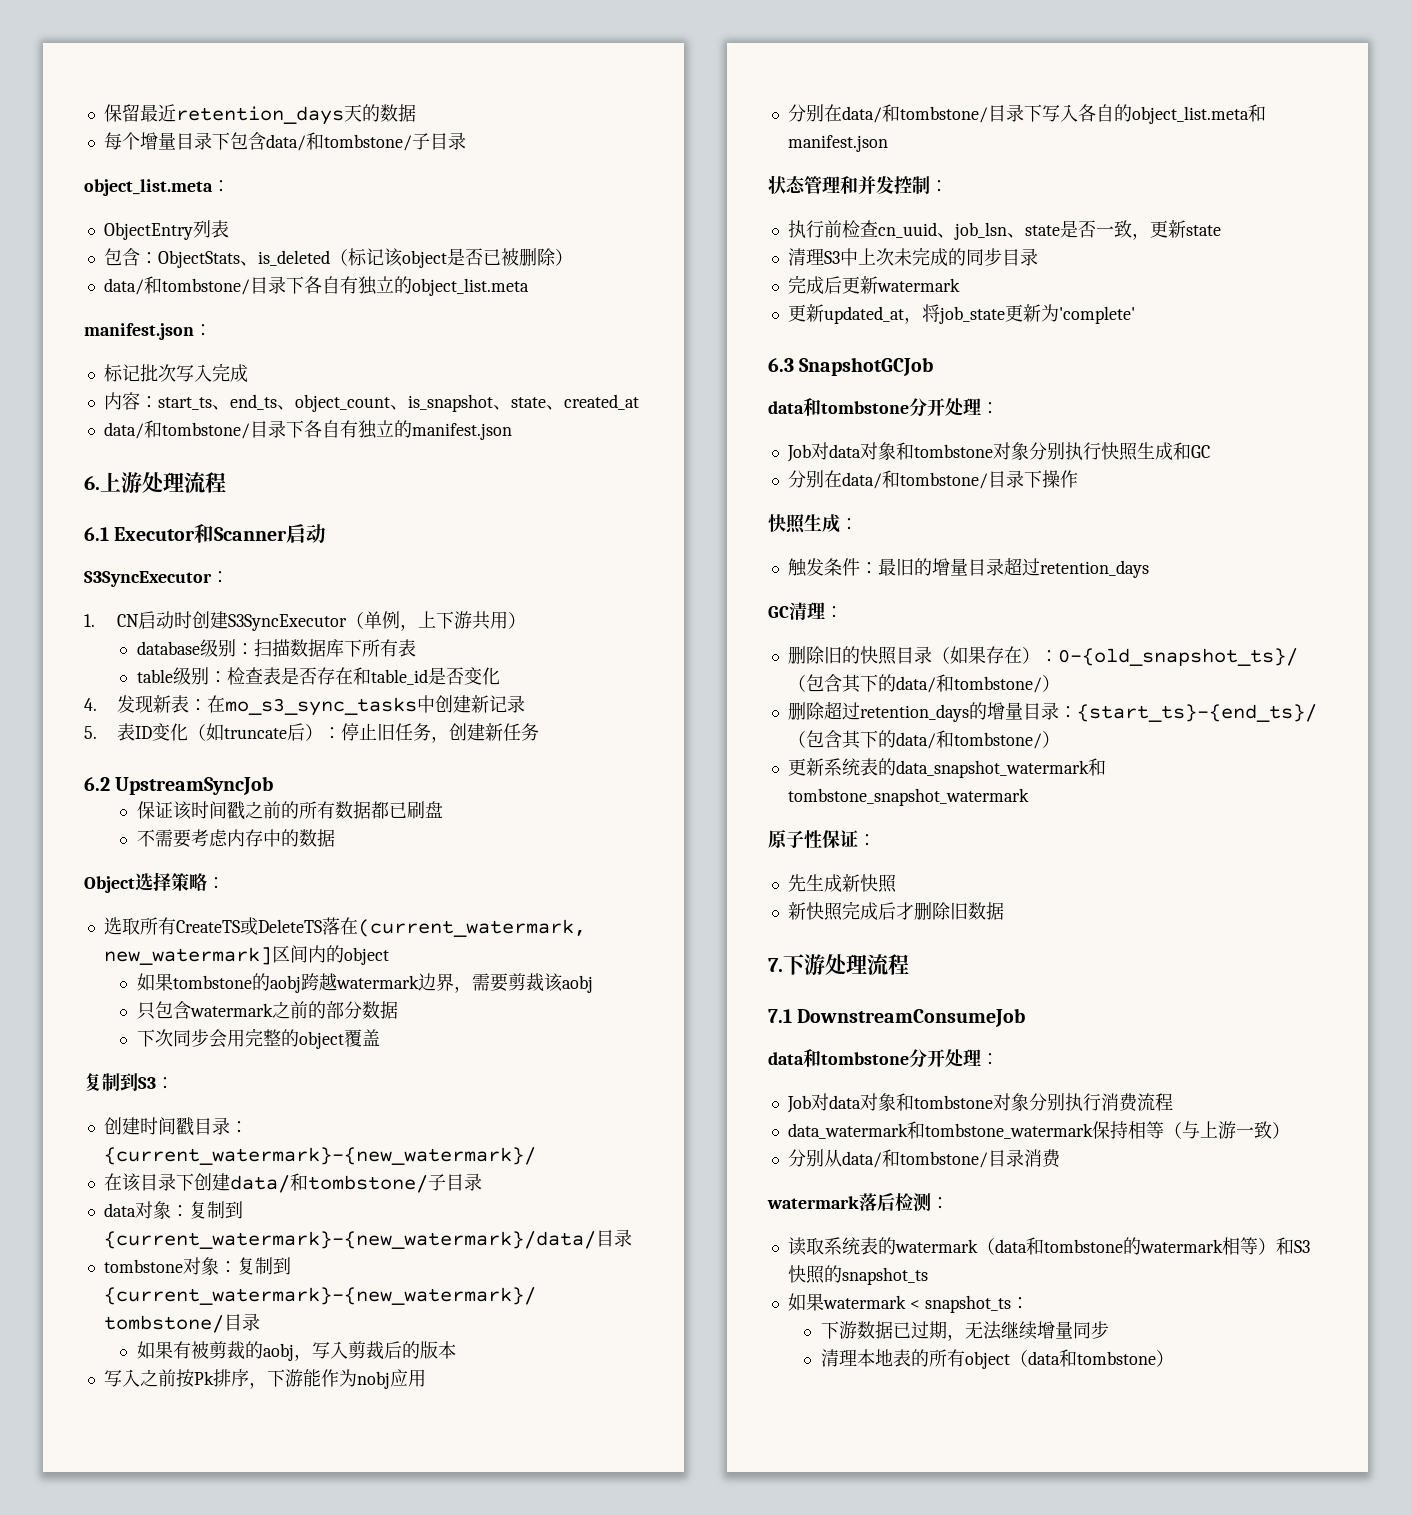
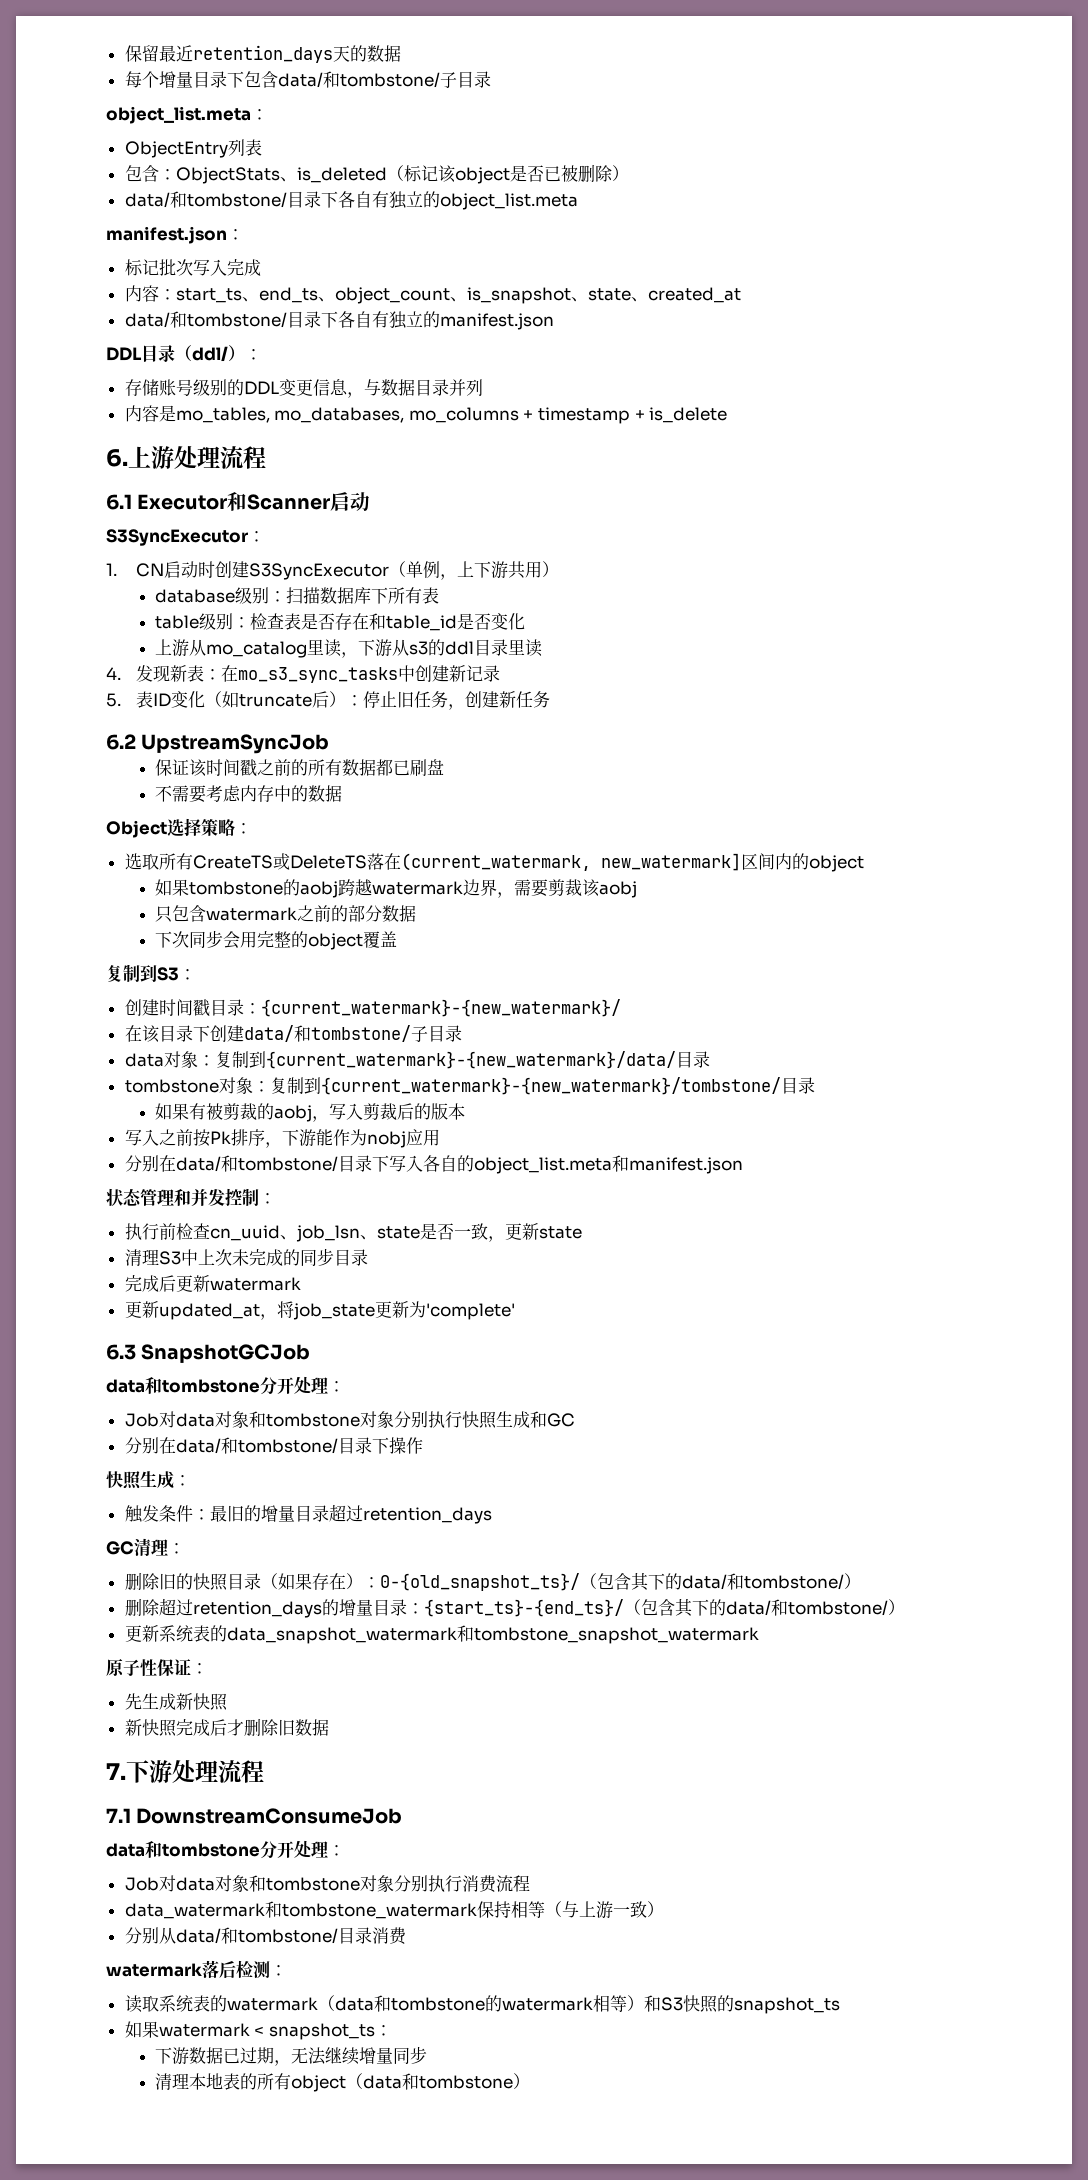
(512, 431) none -> [106,345,262,362] [124,379,483,398] [124,405,728,424] // DDL目录（ddl/）： // 存储账号级别的DDL变更信息，与数据目录并列 // 内容是mo_tables, mo_databases, mo_columns + timestamp + is_delete
(500, 676) none -> [155,639,543,658] // 上游从mo_catalog里读，下游从s3的ddl目录里读

